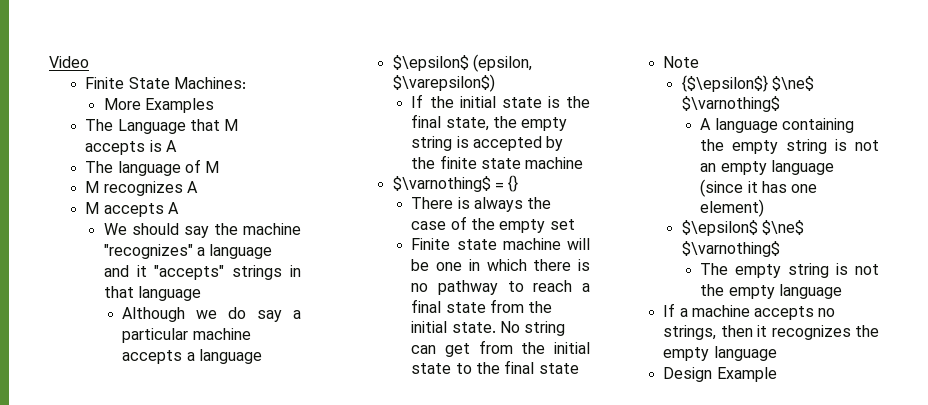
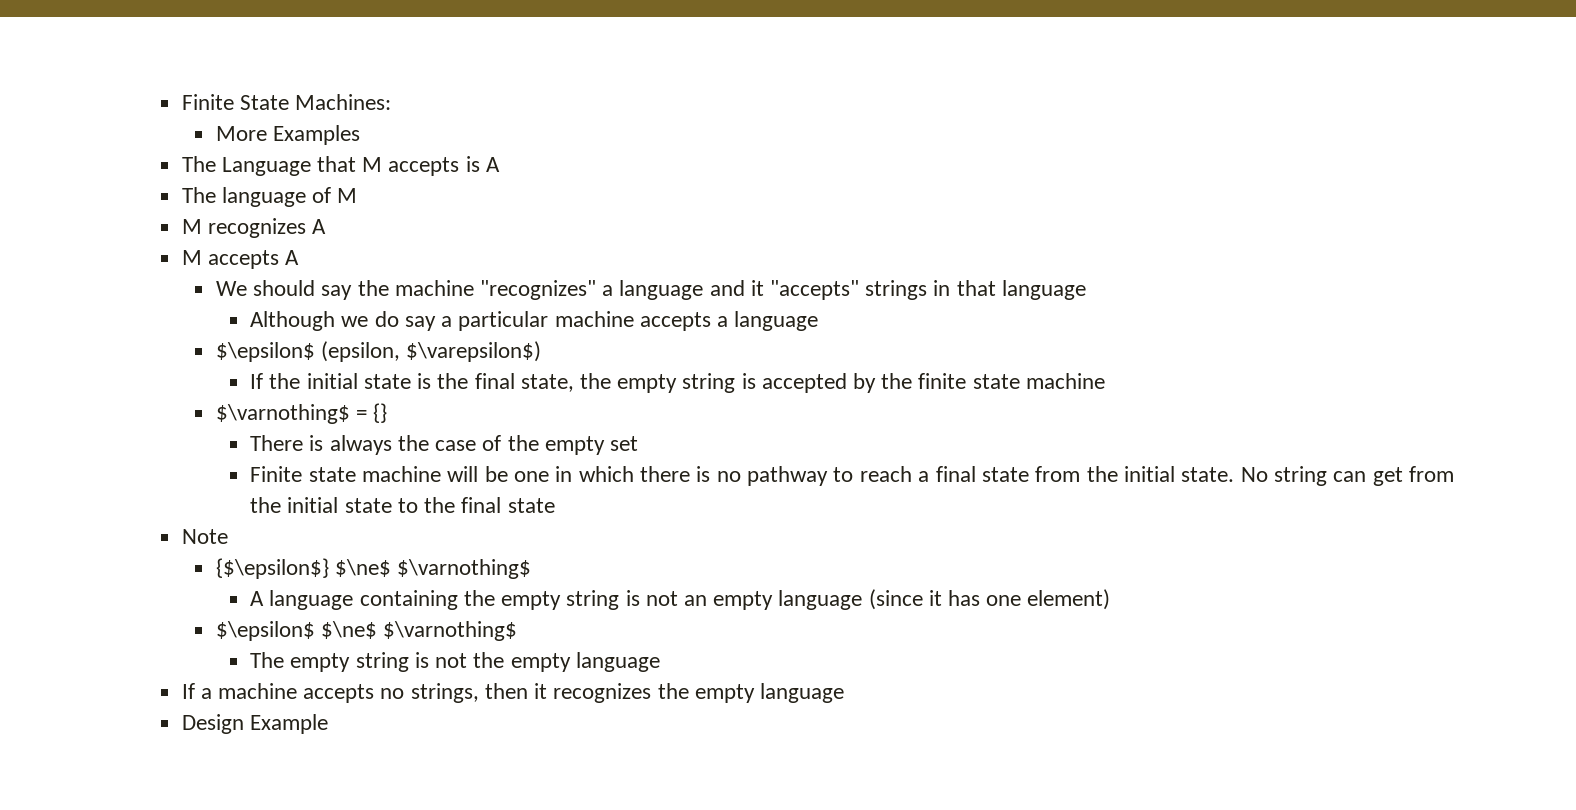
[49,56,89,68] Video // -> (181, 102) none

